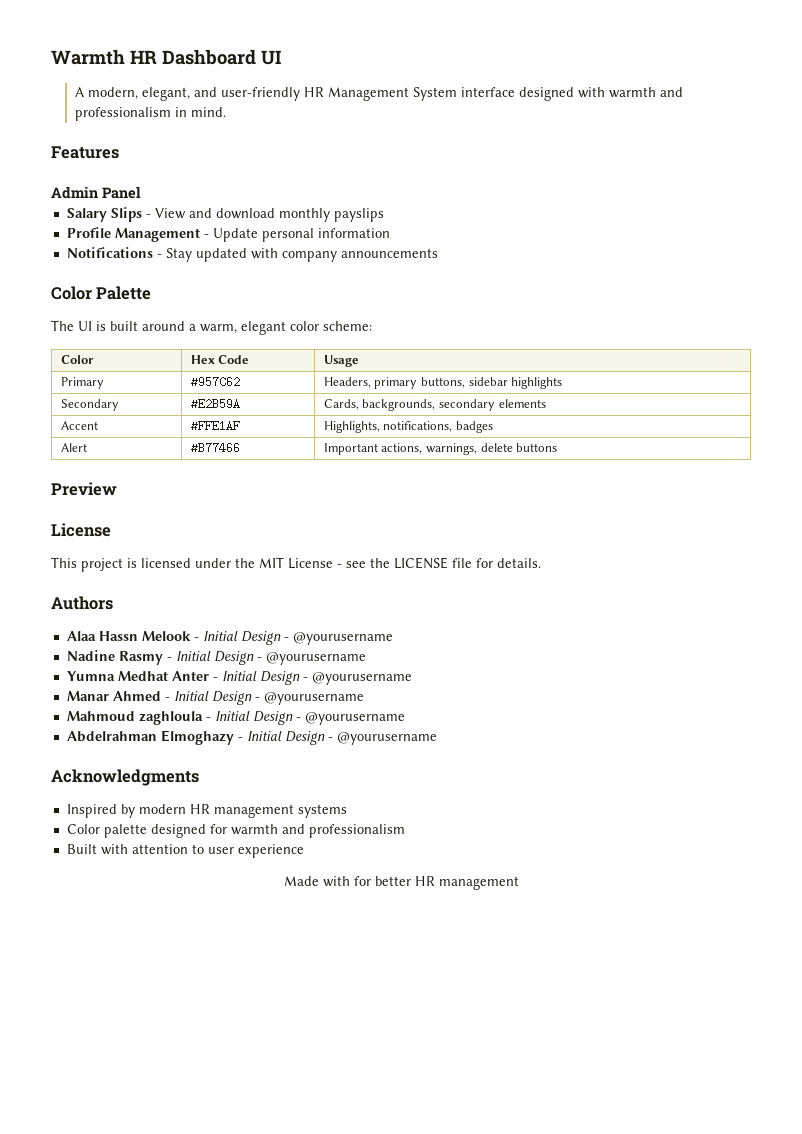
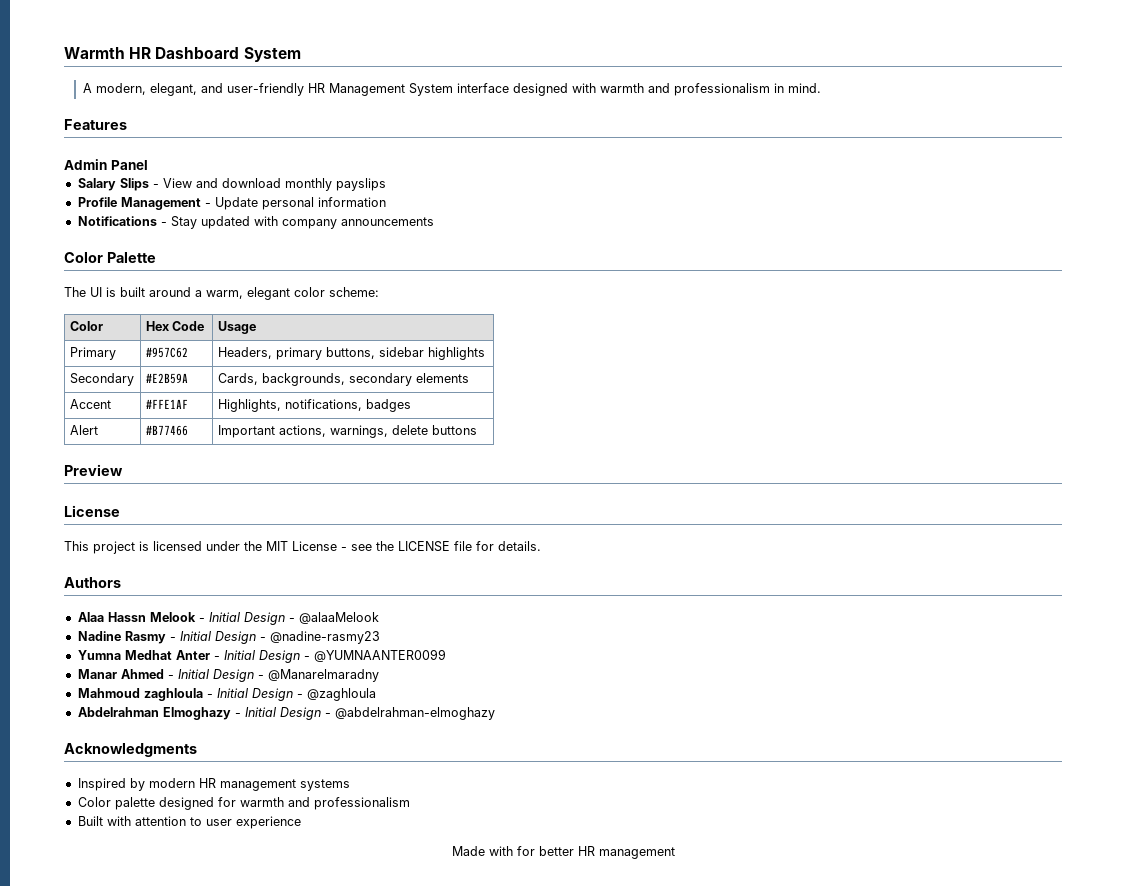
[261,50,281,65] UI -> [243,47,301,62] System
[292,632,393,645] @yourusername -> [298,612,379,624] @alaaMelook
[265,652,366,665] @yourusername -> [269,631,380,644] @nadine-rasmy23
[311,672,412,685] @yourusername -> [313,649,446,662] @YUMNAANTER0099
[263,692,364,705] @yourusername -> [267,669,379,682] @Manarelmaradny
[304,712,405,725] @yourusername -> [306,688,376,701] @zaghloula
[336,732,437,745] @yourusername -> [334,707,495,720] @abdelrahman-elmoghazy

